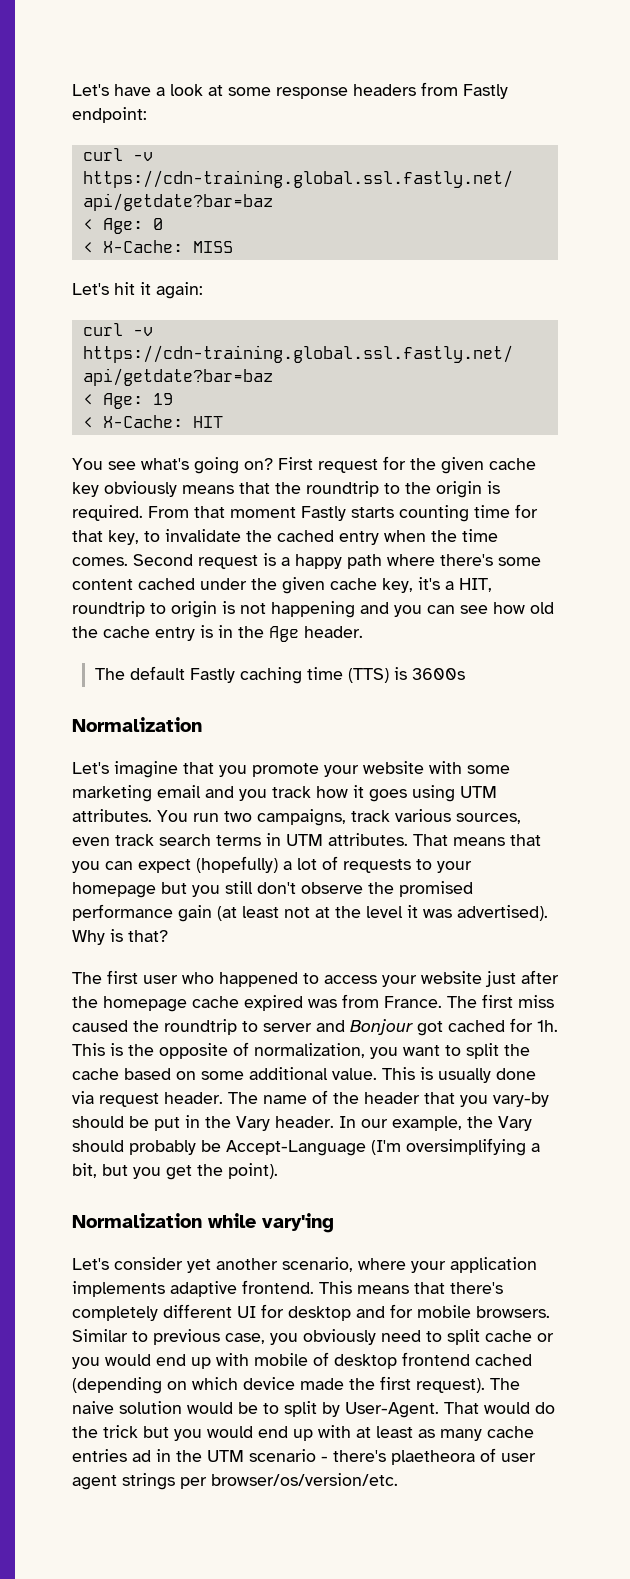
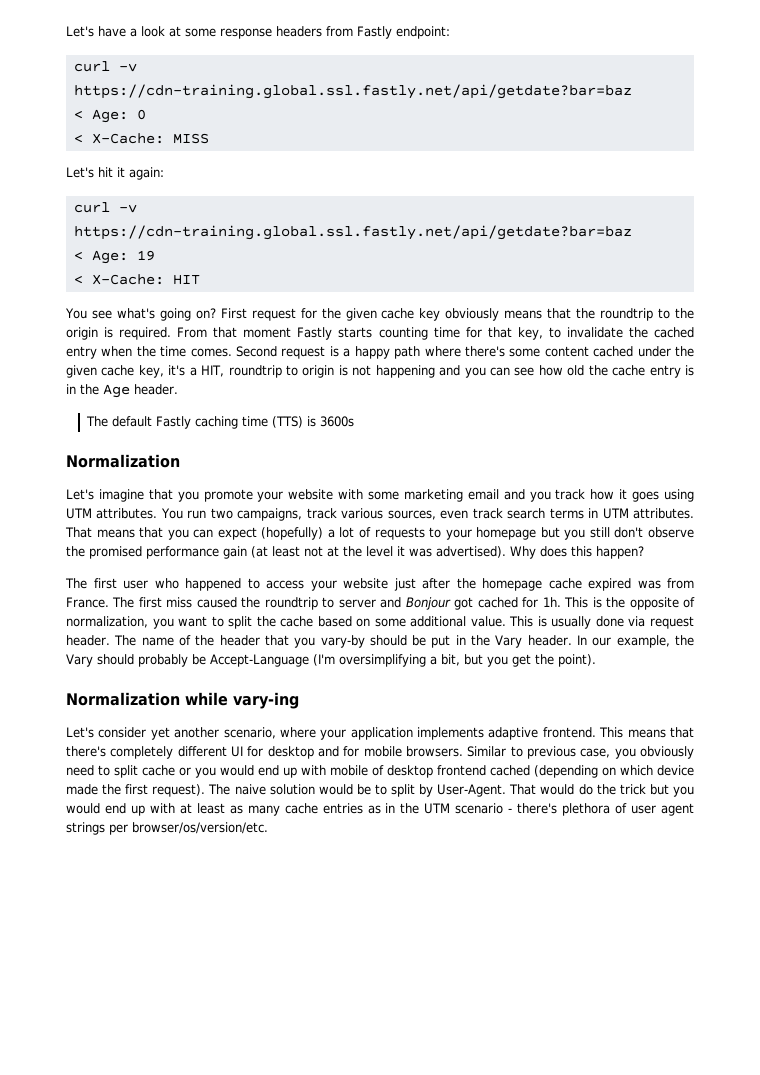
[110,929,168,942] is that? -> [540,546,644,559] does this happen?
[262,1213,334,1233] vary'ing -> [233,692,299,709] vary-ing
[132,1450,151,1462] ad -> [367,805,381,814] as
[391,1450,475,1465] plaetheora -> [562,803,611,816] plethora

